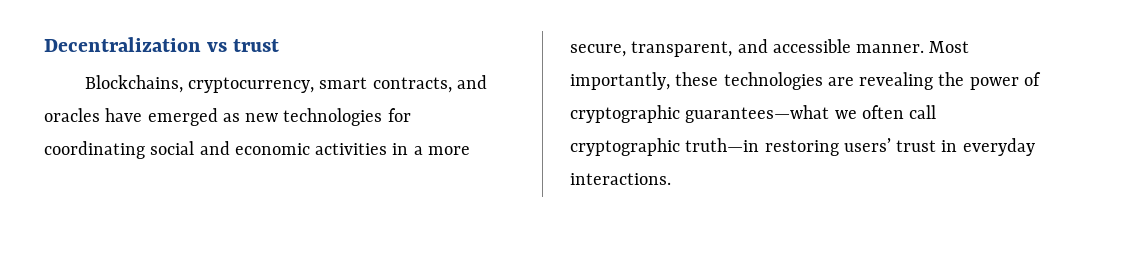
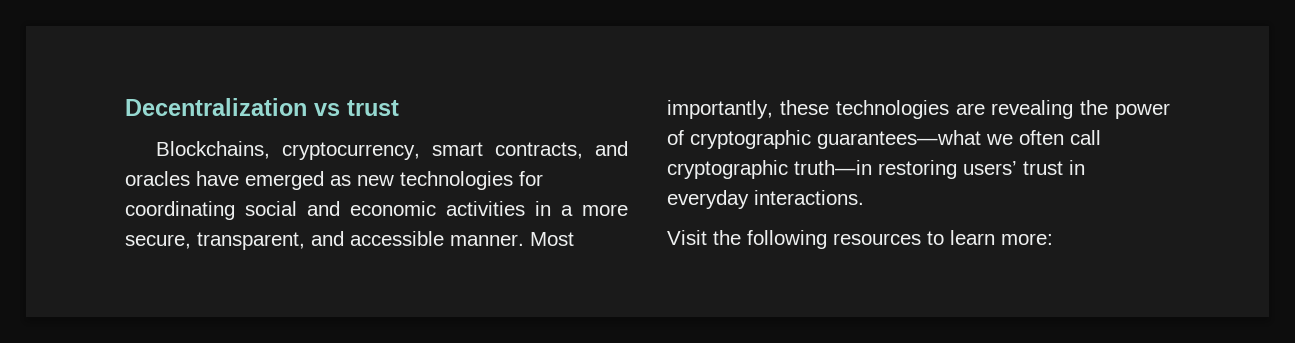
(671, 179) none -> [667,230,1053,249] // Visit the following resources to learn more:

